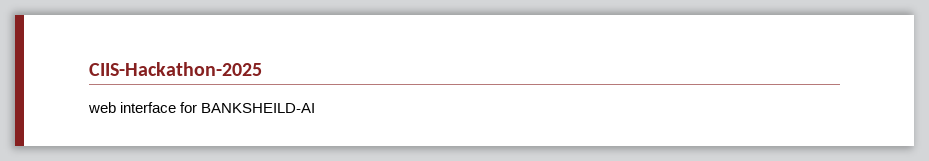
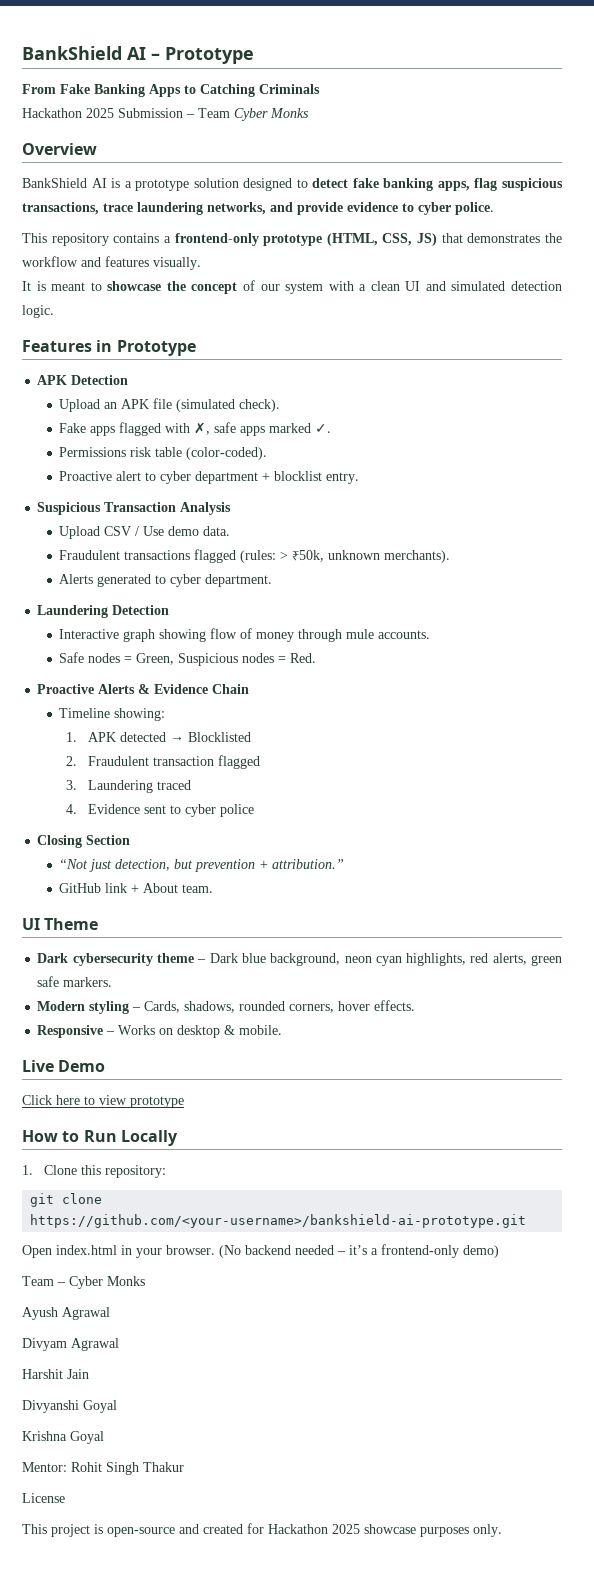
[89,62,262,76] [88,102,316,113] CIIS-Hackathon-2025 // web interface for BANKSHEILD-AI -> [22,46,254,64] [22,84,320,97] [22,108,309,121] [22,143,97,155] [22,178,563,191] [22,202,494,215] [22,233,562,246] [22,256,201,270] [22,280,562,294] [22,305,54,318] [22,340,196,356] [37,375,129,385] [59,398,281,412] [59,422,332,436] [59,447,268,460] [59,471,360,484] [37,502,232,515] [59,526,231,539] [59,549,451,563] [59,574,273,587] [37,605,170,618] [59,628,431,642] [59,652,317,666] [37,684,250,694] [59,708,166,721] [65,732,251,742] [65,755,260,769] [65,780,191,793] [65,804,254,817] [37,835,131,848] [59,859,345,872] [59,883,214,893] [22,918,99,930] [37,953,563,966] [37,976,113,987] [37,1000,416,1014] [37,1025,283,1038] [22,1060,106,1072] [22,1095,184,1108] [22,1130,178,1146] [22,1165,166,1178] [30,1193,103,1207] [30,1214,527,1228] [22,1244,499,1258] [22,1276,145,1289] [22,1307,110,1320] [22,1338,119,1351] [22,1369,89,1379] [22,1400,117,1413] [22,1431,104,1444] [22,1462,184,1475] [22,1493,65,1503] [22,1523,502,1537] BankShield AI – Prototype // From Fake Banking Apps to Catching Criminals // Hackathon 2025 Submission – Team Cyber Monks // Overview // BankShield AI is a prototype solution designed to detect fake banking apps, flag suspicious transactions, trace laundering networks, and provide evidence to cyber police. // This repository contains a frontend-only prototype (HTML, CSS, JS) that demonstrates the workflow and features visually. // It is meant to showcase the concept of our system with a clean UI and simulated detection logic. // Features in Prototype // APK Detection // Upload an APK file (simulated check). // Fake apps flagged with ✗, safe apps marked ✓. // Permissions risk table (color-coded). // Proactive alert to cyber department + blocklist entry. // Suspicious Transaction Analysis // Upload CSV / Use demo data. // Fraudulent transactions flagged (rules: > ₹50k, unknown merchants). // Alerts generated to cyber department. // Laundering Detection // Interactive graph showing flow of money through mule accounts. // Safe nodes = Green, Suspicious nodes = Red. // Proactive Alerts & Evidence Chain // Timeline showing: // 1. APK detected → Blocklisted // 2. Fraudulent transaction flagged // 3. Laundering traced // 4. Evidence sent to cyber police // Closing Section // “Not just detection, but prevention + attribution.” // GitHub link + About team. // UI Theme // Dark cybersecurity theme – Dark blue background, neon cyan highlights, red alerts, green safe markers. // Modern styling – Cards, shadows, rounded corners, hover effects. // Responsive – Works on desktop & mobile. // Live Demo // Click here to view prototype // How to Run Locally // 1. Clone this repository: // git clone https://github.com/<your-username>/bankshield-ai-prototype.git // Open index.html in your browser. (No backend needed – it’s a frontend-only demo) // Team – Cyber Monks // Ayush Agrawal // Divyam Agrawal // Harshit Jain // Divyanshi Goyal // Krishna Goyal // Mentor: Rohit Singh Thakur // License // This project is open-source and created for Hackathon 2025 showcase purposes only.

